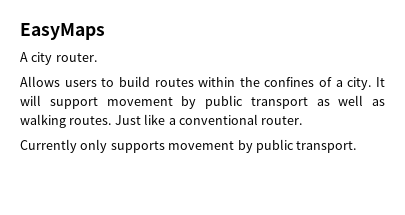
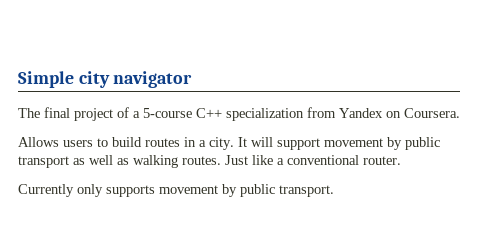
[20,23,105,40] [20,52,97,65] EasyMaps // A city router. -> [18,71,193,88] [18,107,460,121] Simple city navigator // The final project of a 5-course C++ specialization from Yandex on Coursera.
[198,77,333,87] within the confines of -> [184,137,196,147] in

